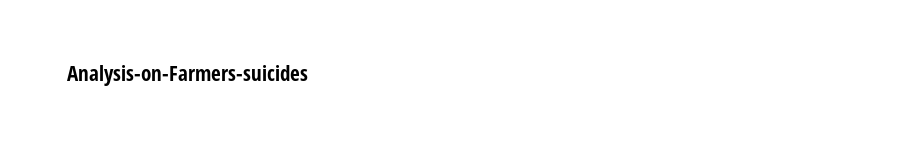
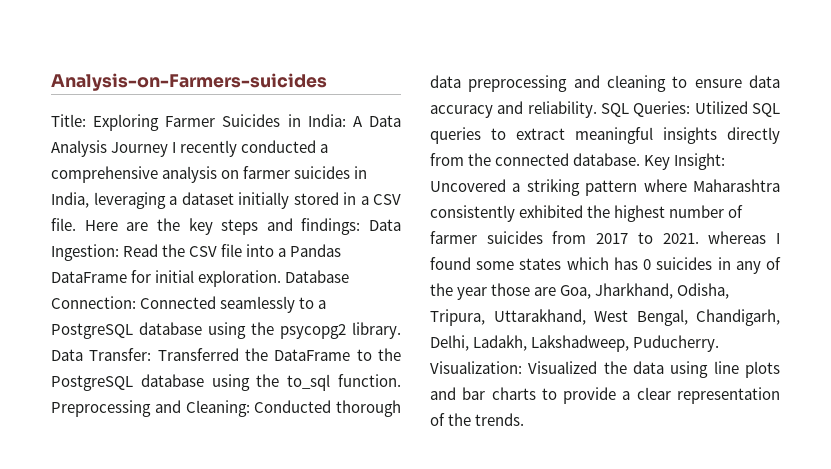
(308, 75) none -> [51,114,402,131] [51,140,329,157] [51,166,368,183] [51,192,401,209] [51,218,401,235] [51,244,342,261] [51,270,350,287] [51,296,327,313] [51,322,401,339] [51,348,401,361] [51,374,402,391] [51,400,401,417] [430,75,780,92] [430,101,780,118] [430,127,780,144] [430,153,726,170] [430,179,780,196] [430,205,744,222] [430,231,780,244] [430,257,781,274] [430,283,730,300] [430,309,780,326] [430,335,720,352] [430,361,780,378] [430,387,780,404] [430,413,525,426] // Title: Exploring Farmer Suicides in India: A Data Analysis Journey I recently conducted a comprehensive analysis on farmer suicides in India, leveraging a dataset initially stored in a CSV file. Here are the key steps and findings: Data Ingestion: Read the CSV file into a Pandas DataFrame for initial exploration. Database Connection: Connected seamlessly to a PostgreSQL database using the psycopg2 library. Data Transfer: Transferred the DataFrame to the PostgreSQL database using the to_sql function. Preprocessing and Cleaning: Conducted thorough data preprocessing and cleaning to ensure data accuracy and reliability. SQL Queries: Utilized SQL queries to extract meaningful insights directly from the connected database. Key Insight: Uncovered a striking pattern where Maharashtra consistently exhibited the highest number of farmer suicides from 2017 to 2021. whereas I found some states which has 0 suicides in any of the year those are Goa, Jharkhand, Odisha, Tripura, Uttarakhand, West Bengal, Chandigarh, Delhi, Ladakh, Lakshadweep, Puducherry. Visualization: Visualized the data using line plots and bar charts to provide a clear representation of the trends.

